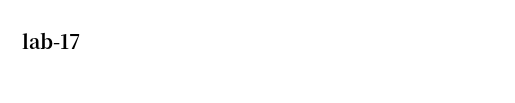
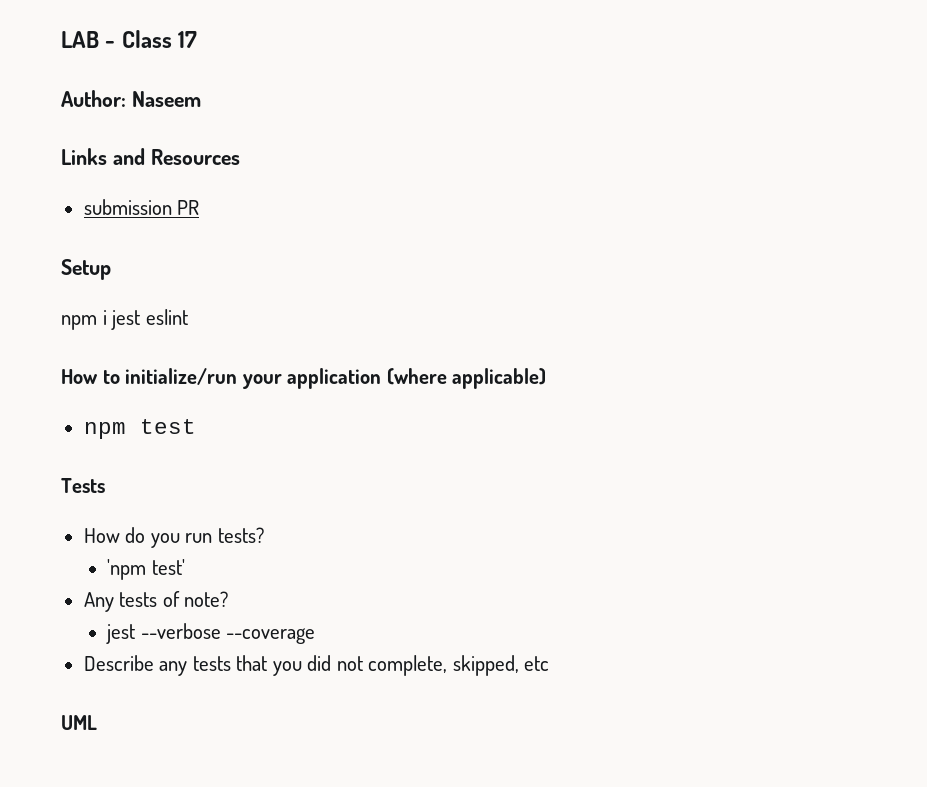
[22,32,80,49] lab-17 -> [61,30,198,48] [61,90,201,107] [61,148,240,165] [83,199,200,215] [61,259,111,280] [61,309,188,330] [61,368,547,389] [83,419,196,439] [61,478,105,493] [83,527,264,548] [107,559,185,580] [83,591,229,612] [106,623,316,644] [83,655,550,676] [61,715,97,730] LAB - Class 17 // Author: Naseem // Links and Resources // submission PR // Setup // npm i jest eslint // How to initialize/run your application (where applicable) // npm test // Tests // How do you run tests? // 'npm test' // Any tests of note? // jest --verbose --coverage // Describe any tests that you did not complete, skipped, etc // UML

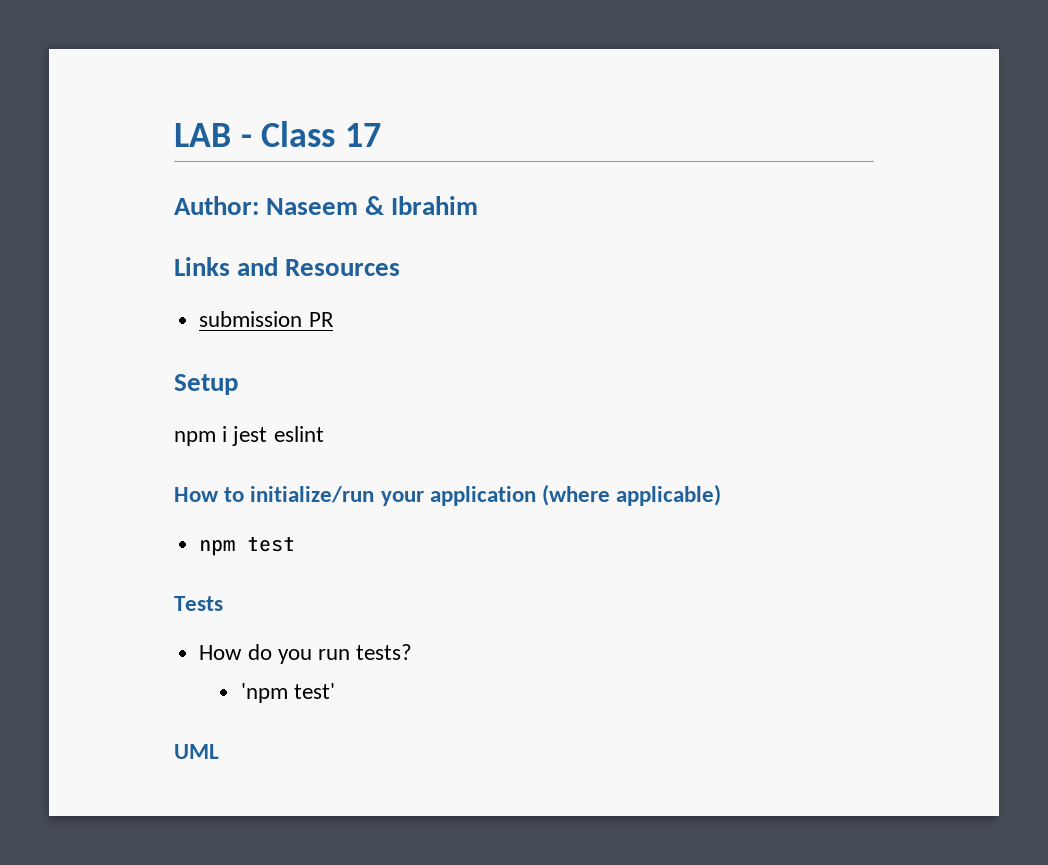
(201, 99) none -> [365,196,479,215] & Ibrahim
[83,591,229,612] [106,623,316,644] [83,655,550,676] // Any tests of note? // jest --verbose --coverage // Describe any tests that you did not complete, skipped, etc -> (336, 691) none

